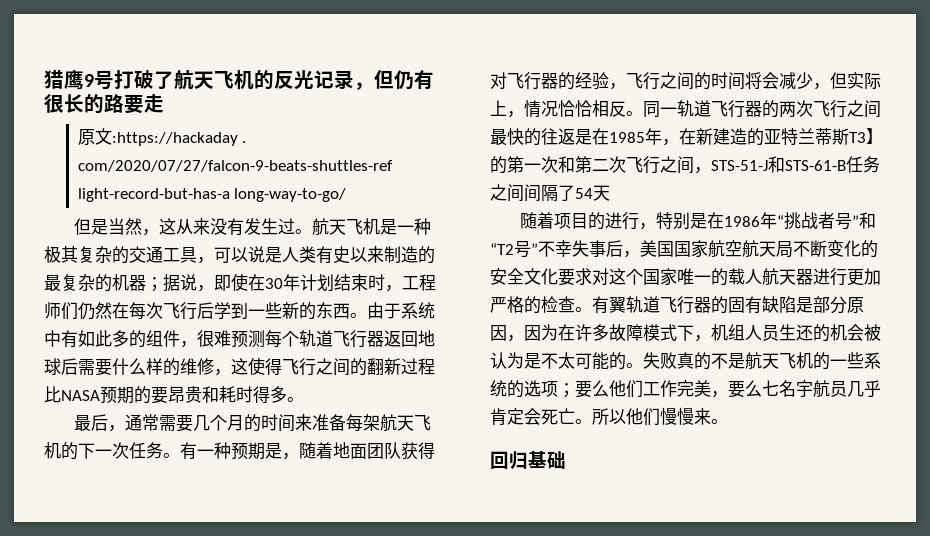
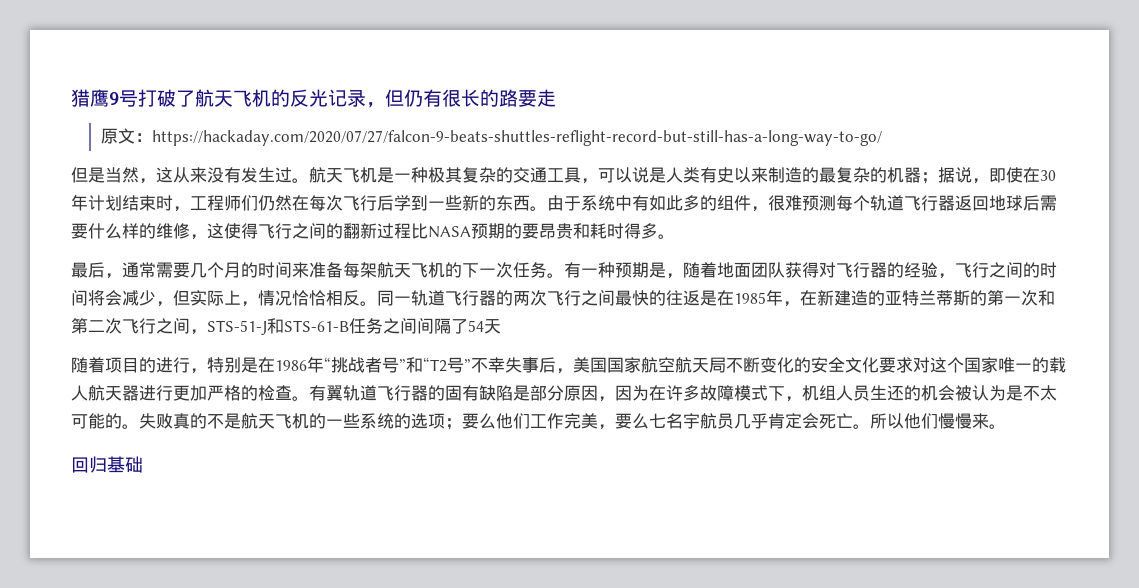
[111,132,247,146] [77,160,393,172] [77,188,347,202] :https://hackaday . com/2020/07/27/falcon-9-beats-shuttles-ref light-record-but-has-a long-way-to-go/ -> [134,130,882,146] ：https://hackaday.com/2020/07/27/falcon-9-beats-shuttles-reflight-record-but-still-has-a-long-way-to-go/
[849,128,883,144] T3】 -> (970, 298) none

